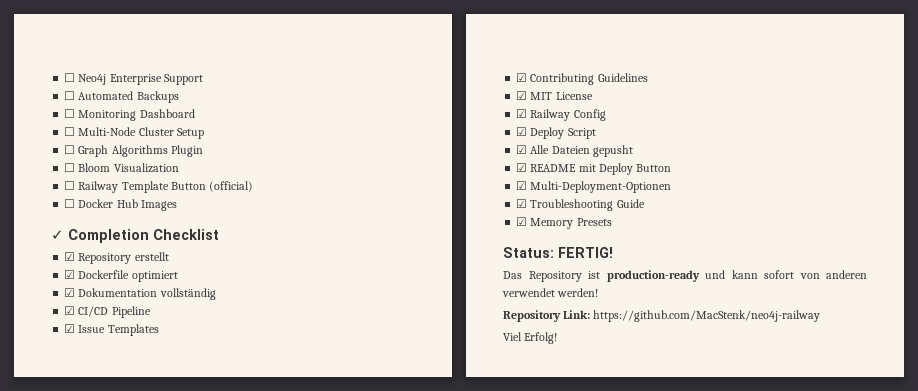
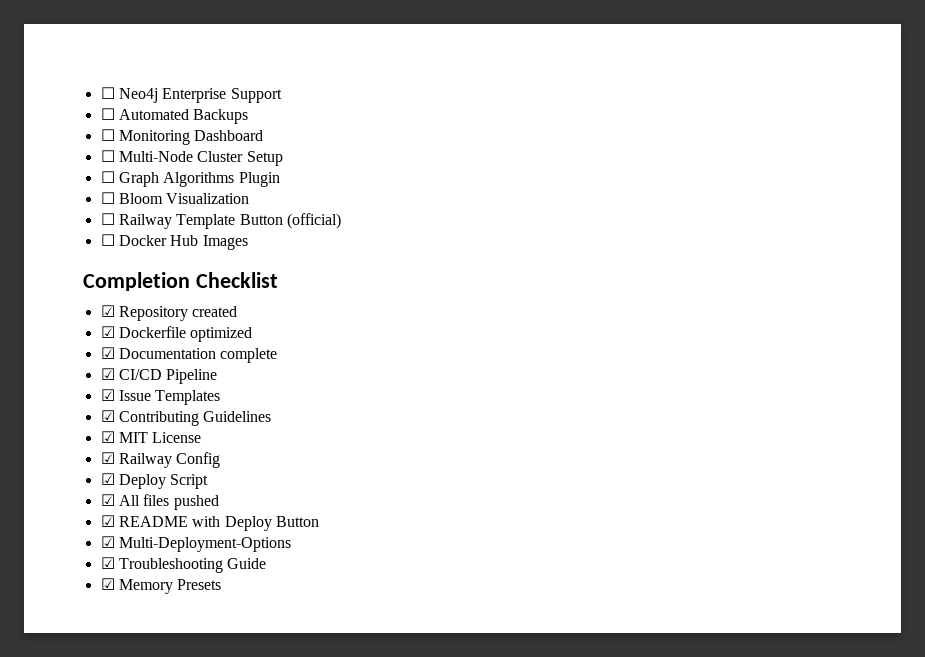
[51,230,64,240] ✓ -> (248, 242) none
[134,252,169,261] erstellt -> [192,306,238,317] created
[131,271,178,282] [64,288,216,300] optimiert // ☑ Dokumentation vollständig -> [190,327,253,342] [100,347,278,363] optimized // ☑ Documentation complete
[530,145,633,157] Alle Dateien gepusht -> [118,494,219,510] All files pushed
[578,164,596,172] mit -> [192,516,221,527] with
[530,181,672,193] Multi-Deployment-Optionen -> [118,537,291,552] Multi-Deployment-Options
[503,247,613,258] [503,270,867,282] [502,288,599,297] [503,310,821,322] [503,332,558,344] // Status: FERTIG! // Das Repository ist production-ready und kann sofort von anderen verwendet werden! // Repository Link: https://github.com/MacStenk/neo4j-railway // Viel Erfolg! -> (222, 584) none

